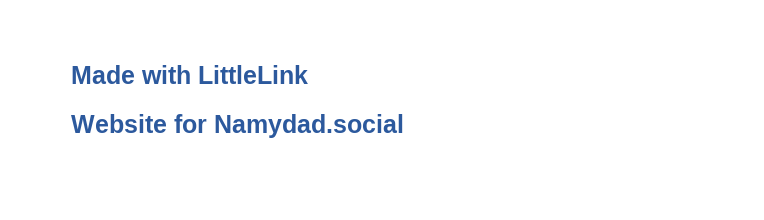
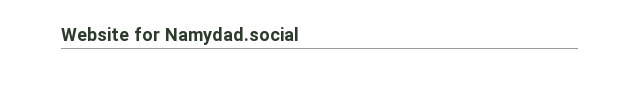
[71,65,308,84] Made with LittleLink // -> (61, 34) none

